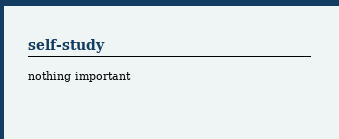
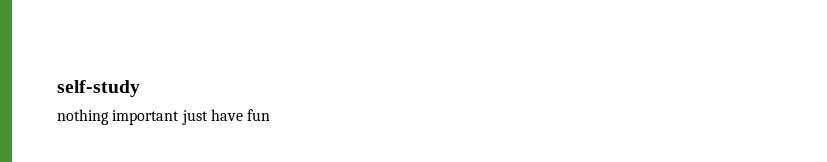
(131, 77) none -> [181,109,271,125] just have fun

